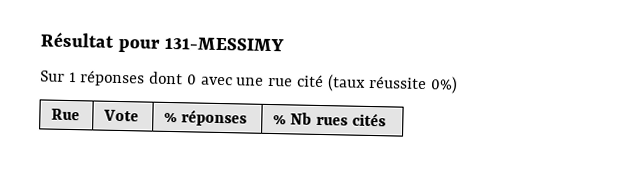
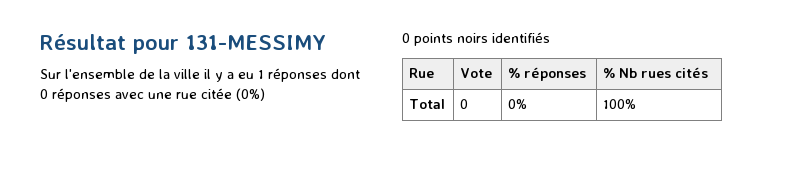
(65, 76) none -> [65,69,254,82] l'ensemble de la ville il y a eu
(197, 79) none -> [52,88,111,102] réponses
[296,74,458,94] cité (taux réussite 0%) -> [201,88,265,101] [402,32,550,46] citée (0%) // 0 points noirs identifiés
(386, 119) none -> [409,99,446,109] [460,99,469,109] [508,99,528,109] [603,99,637,109] // Total | 0 | 0% | 100%

